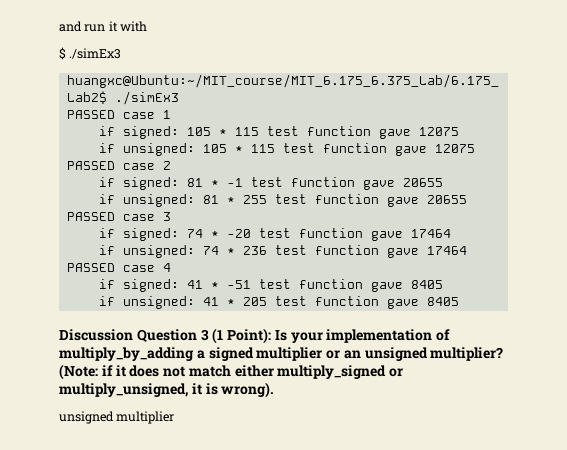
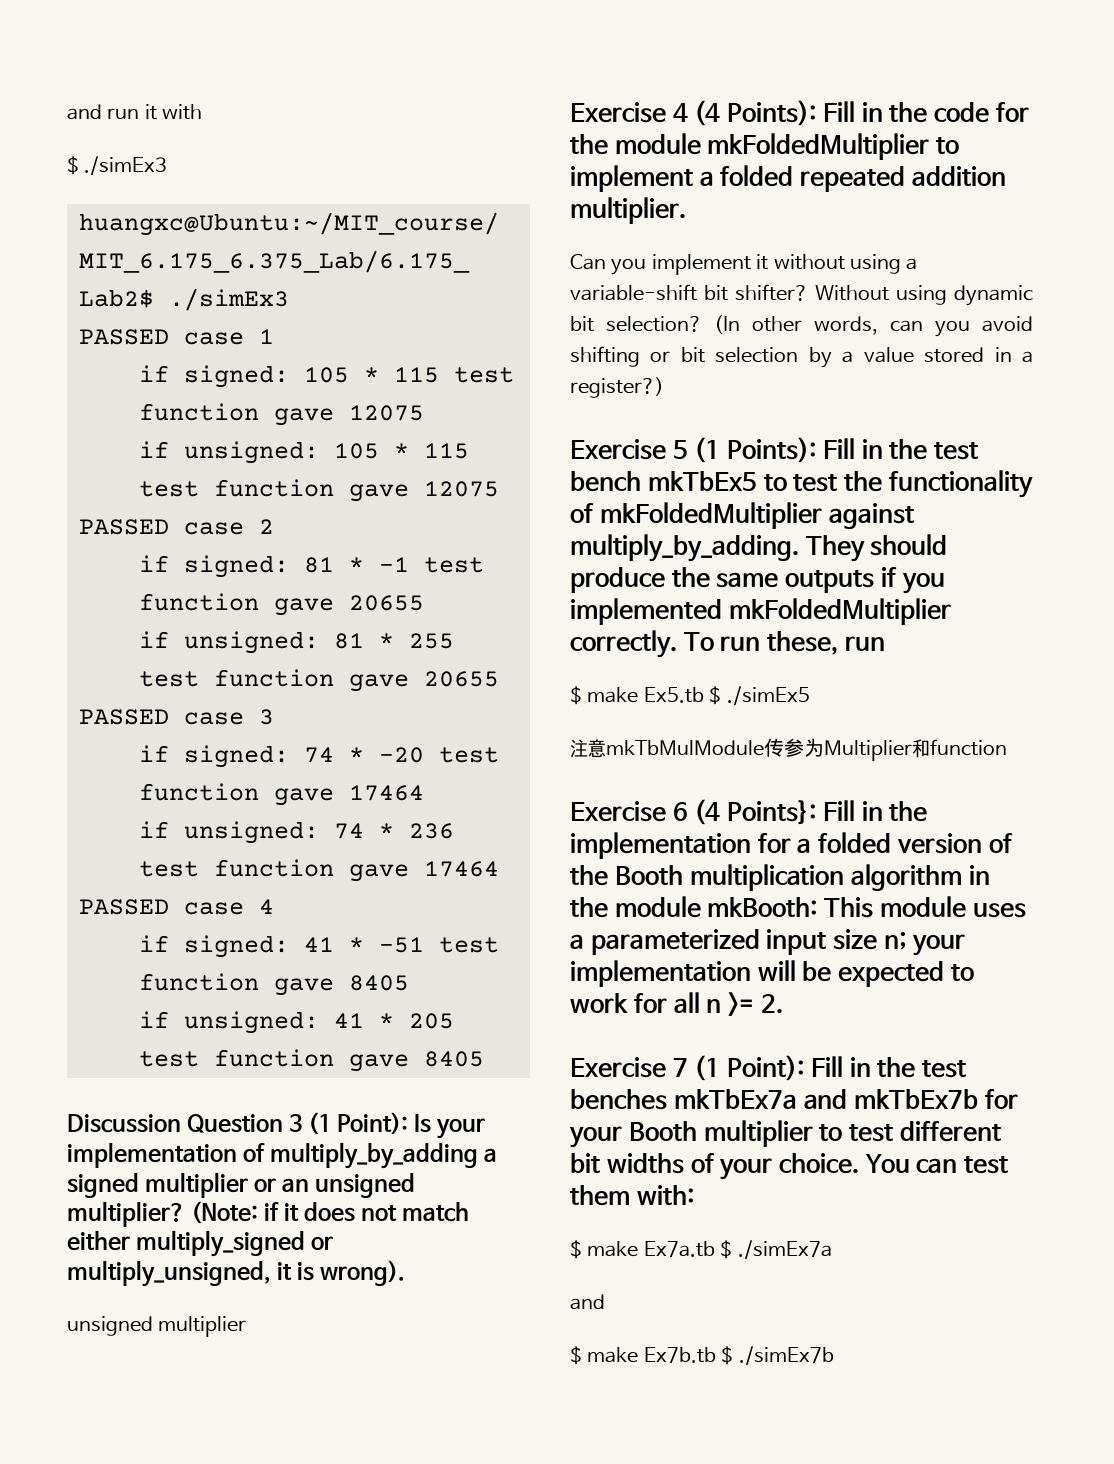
(175, 417) none -> [570,100,1029,126] [570,133,960,160] [570,165,1006,192] [570,197,686,224] [570,254,918,275] [570,284,1034,306] [570,315,1033,337] [570,346,1033,368] [570,377,664,398] [570,437,979,463] [570,470,1033,498] [570,502,914,529] [570,534,948,562] [570,567,945,594] [570,598,951,625] [570,630,885,658] [570,686,810,705] [570,738,1007,761] [570,799,928,825] [570,832,1013,859] [570,864,990,891] [570,896,1026,918] [570,929,965,956] [570,960,974,987] [570,992,783,1016] [570,1055,967,1081] [570,1089,1018,1110] [569,1120,1001,1148] [570,1153,1009,1180] [570,1185,694,1206] [570,1240,832,1259] [570,1294,605,1310] [570,1346,834,1365] // Exercise 4 (4 Points): Fill in the code for the module mkFoldedMultiplier to implement a folded repeated addition multiplier. // Can you implement it without using a variable-shift bit shifter? Without using dynamic bit selection? (In other words, can you avoid shifting or bit selection by a value stored in a register?) // Exercise 5 (1 Points): Fill in the test bench mkTbEx5 to test the functionality of mkFoldedMultiplier against multiply_by_adding. They should produce the same outputs if you implemented mkFoldedMultiplier correctly. To run these, run // $ make Ex5.tb $ ./simEx5 // 注意mkTbMulModule传参为Multiplier和function // Exercise 6 (4 Points}: Fill in the implementation for a folded version of the Booth multiplication algorithm in the module mkBooth: This module uses a parameterized input size n; your implementation will be expected to work for all n >= 2. // Exercise 7 (1 Point): Fill in the test benches mkTbEx7a and mkTbEx7b for your Booth multiplier to test different bit widths of your choice. You can test them with: // $ make Ex7a.tb $ ./simEx7a // and // $ make Ex7b.tb $ ./simEx7b

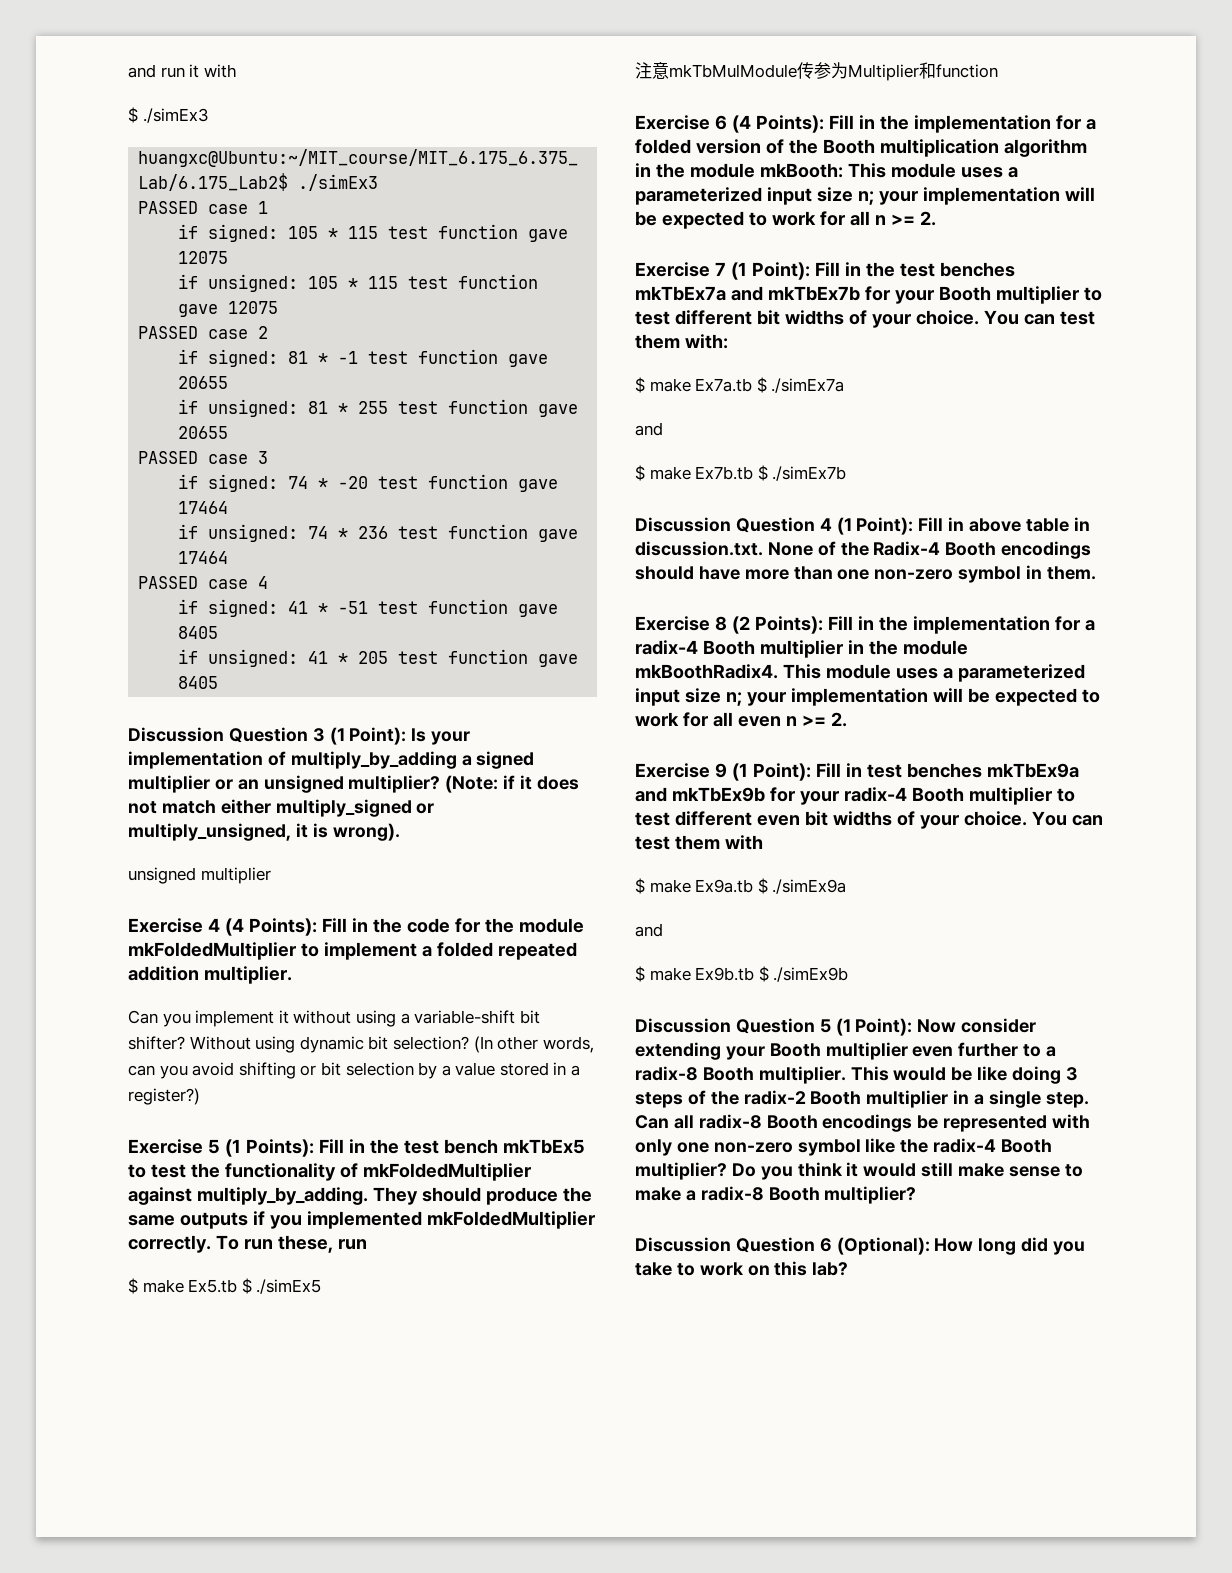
[727,800,817,825] Points}: -> [755,115,824,133] Points):
(834, 1355) none -> [635,517,1090,535] [635,541,1092,559] [635,565,1096,583] [635,616,1095,634] [635,640,968,658] [635,664,1085,682] [635,688,1100,706] [635,712,847,727] [635,763,1079,781] [635,787,1075,805] [635,811,1103,829] [635,835,763,850] [635,878,847,894] [635,923,663,937] [635,966,849,982] [635,1018,1037,1036] [635,1042,1057,1060] [635,1066,1078,1084] [635,1090,1089,1108] [635,1114,1091,1132] [635,1138,1053,1156] [635,1162,1083,1180] [635,1186,917,1204] [635,1237,1086,1255] [635,1261,849,1276] // Discussion Question 4 (1 Point): Fill in above table in discussion.txt. None of the Radix-4 Booth encodings should have more than one non-zero symbol in them. // Exercise 8 (2 Points): Fill in the implementation for a radix-4 Booth multiplier in the module mkBoothRadix4. This module uses a parameterized input size n; your implementation will be expected to work for all even n >= 2. // Exercise 9 (1 Point): Fill in test benches mkTbEx9a and mkTbEx9b for your radix-4 Booth multiplier to test different even bit widths of your choice. You can test them with // $ make Ex9a.tb $ ./simEx9a // and // $ make Ex9b.tb $ ./simEx9b // Discussion Question 5 (1 Point): Now consider extending your Booth multiplier even further to a radix-8 Booth multiplier. This would be like doing 3 steps of the radix-2 Booth multiplier in a single step. Can all radix-8 Booth encodings be represented with only one non-zero symbol like the radix-4 Booth multiplier? Do you think it would still make sense to make a radix-8 Booth multiplier? // Discussion Question 6 (Optional): How long did you take to work on this lab?

